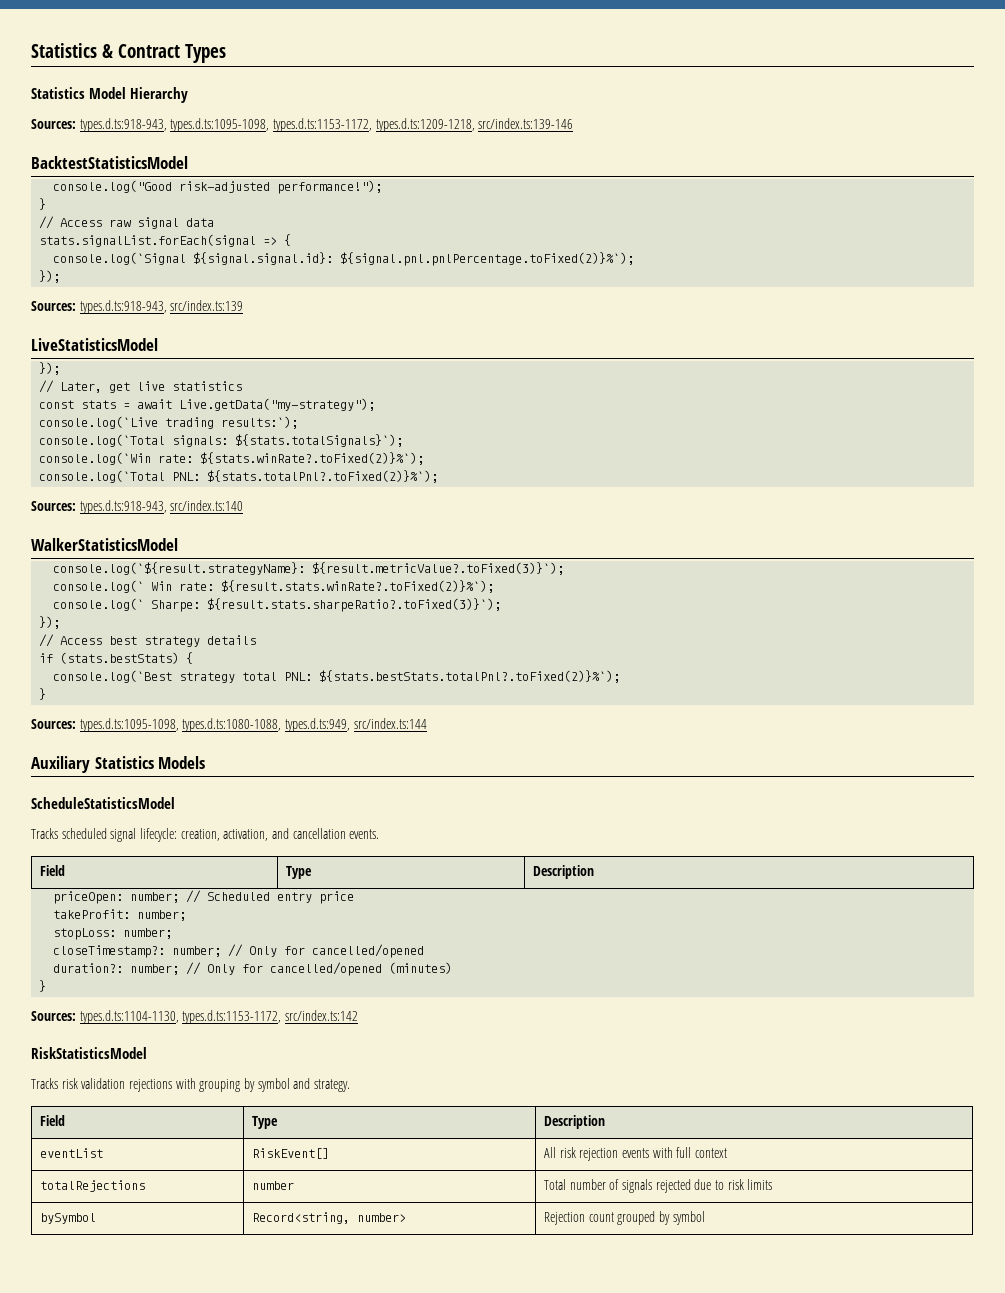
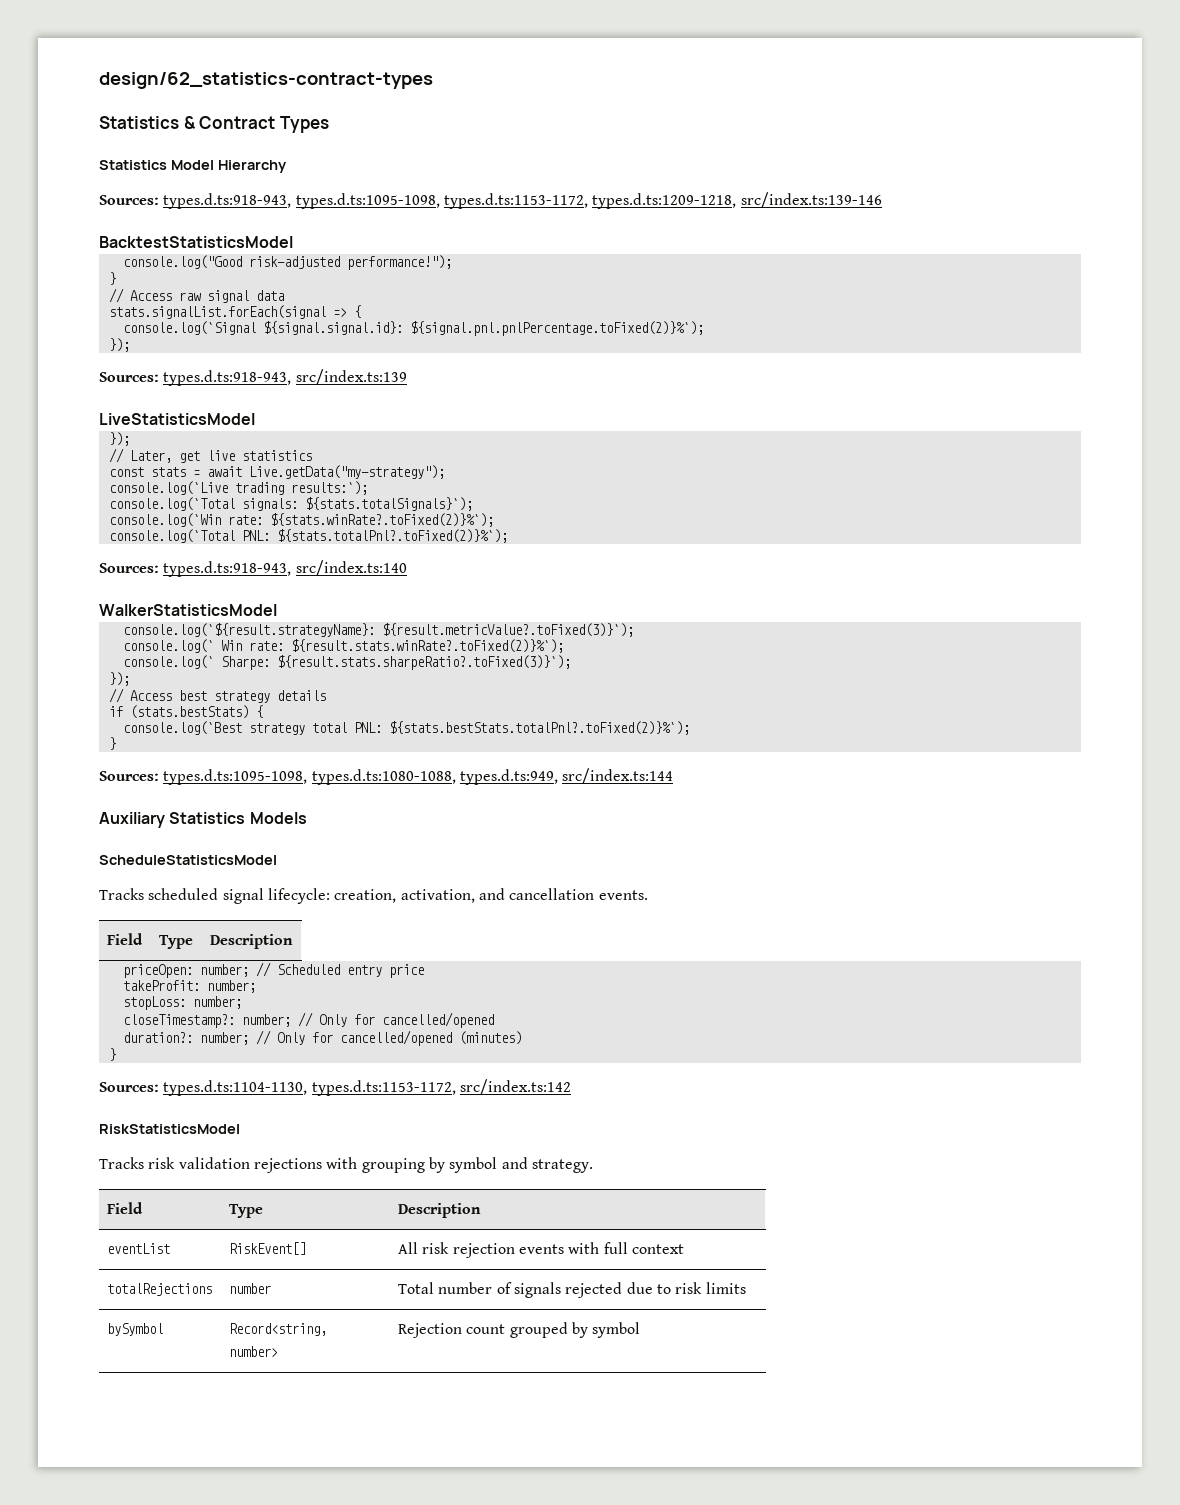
(31, 50) none -> [99,72,433,89] design/62_statistics-contract-types //

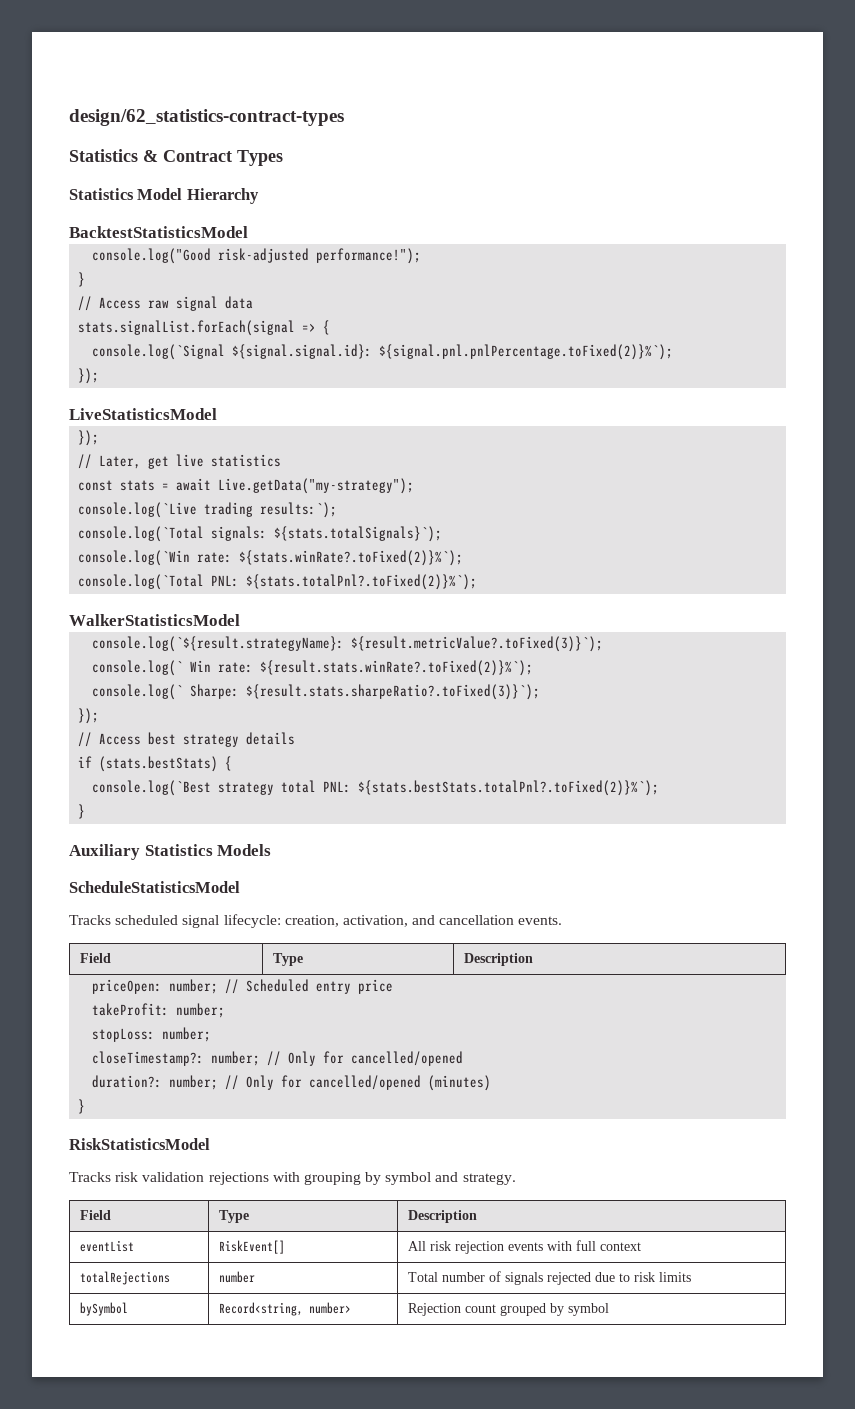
[99,192,882,209] // Sources: types.d.ts:918-943, types.d.ts:1095-1098, types.d.ts:1153-1172, types.d.ts:1209-1218, src/index.ts:139-146 -> (259, 196) none
[99,369,407,386] // Sources: types.d.ts:918-943, src/index.ts:139 -> (100, 376) none
[99,560,407,577] // Sources: types.d.ts:918-943, src/index.ts:140 -> (478, 582) none
[99,768,674,785] // Sources: types.d.ts:1095-1098, types.d.ts:1080-1088, types.d.ts:949, src/index.ts:144 -> (86, 811) none
[99,1079,571,1096] // Sources: types.d.ts:1104-1130, types.d.ts:1153-1172, src/index.ts:142 -> (86, 1106) none

